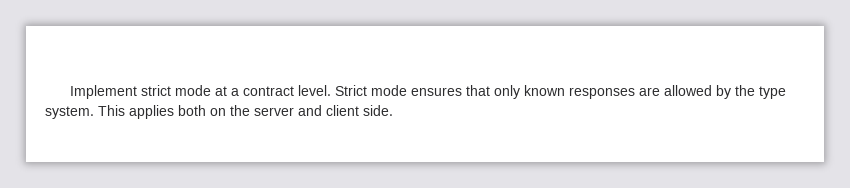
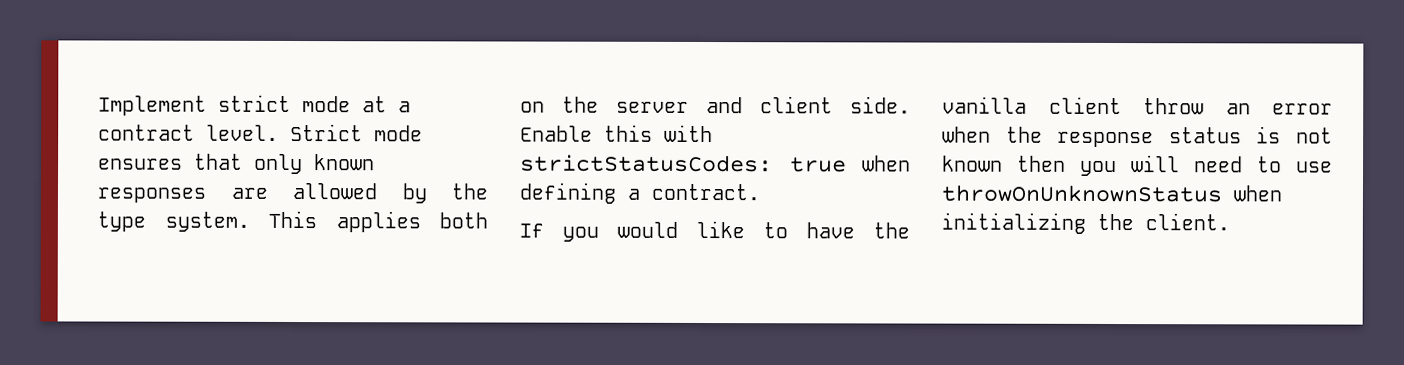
(393, 110) none -> [520,124,713,143] [520,154,911,173] [519,182,760,204] [519,220,910,242] [942,96,1333,115] [942,126,1333,148] [942,155,1333,177] [941,184,1282,203] [941,212,1230,234] Enable this with strictStatusCodes: true when defining a contract. // If you would like to have the vanilla client throw an error when the response status is not known then you will need to use throwOnUnknownStatus when initializing the client.

